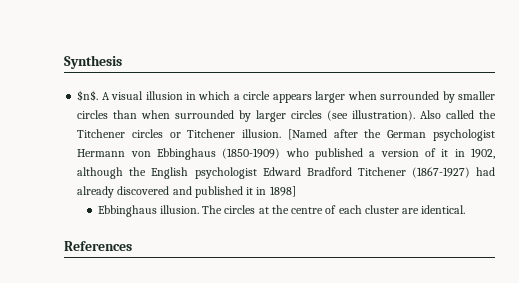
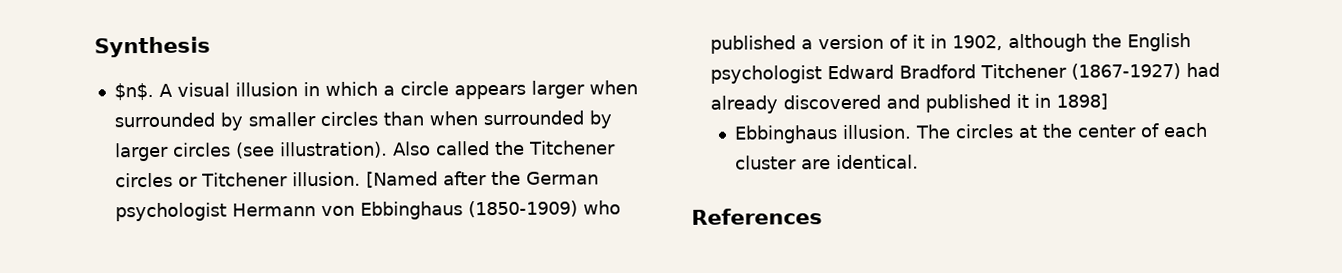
[291,207,324,214] centre -> [1077,124,1138,138] center

